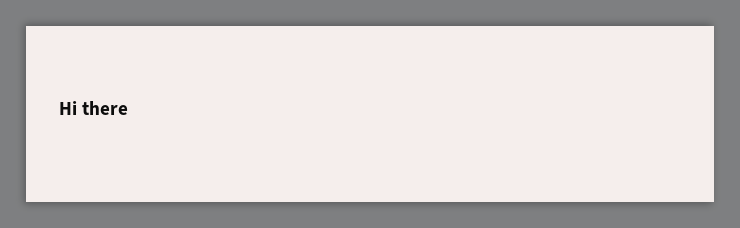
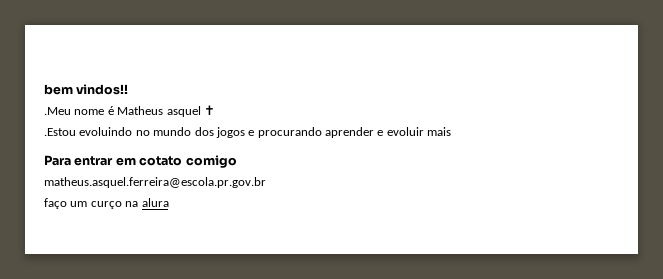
[59,101,129,115] Hi there -> [44,84,129,95] [44,105,215,117] [44,127,452,138] [44,155,237,168] [44,177,266,188] [44,198,169,209] bem vindos!! // .Meu nome é Matheus asquel ✝ // .Estou evoluindo no mundo dos jogos e procurando aprender e evoluir mais // Para entrar em cotato comigo // matheus.asquel.ferreira@escola.pr.gov.br // faço um curço na alura

